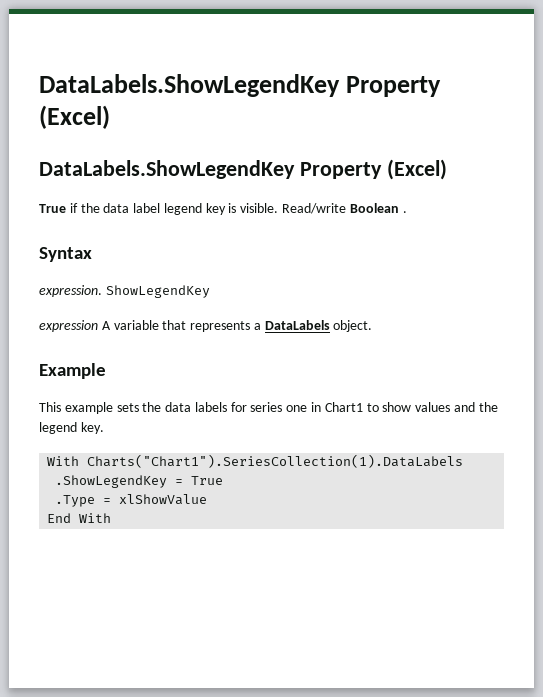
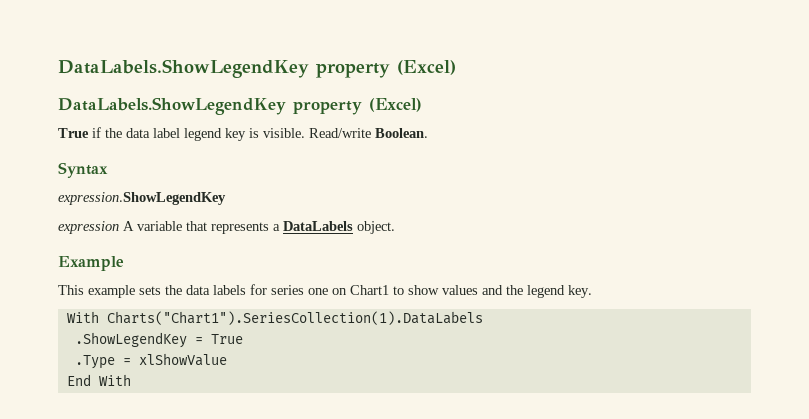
[39,74,441,97] DataLabels.ShowLegendKey Property -> [58,59,390,78] DataLabels.ShowLegendKey property
[299,162,382,179] Property -> [293,101,362,115] property
[349,203,407,213] Boolean . -> [375,128,428,138] Boolean.
[39,285,210,298] expression. ShowLegendKey -> [58,192,226,205] expression.ShowLegendKey
[311,402,322,412] in -> [332,288,347,295] on

